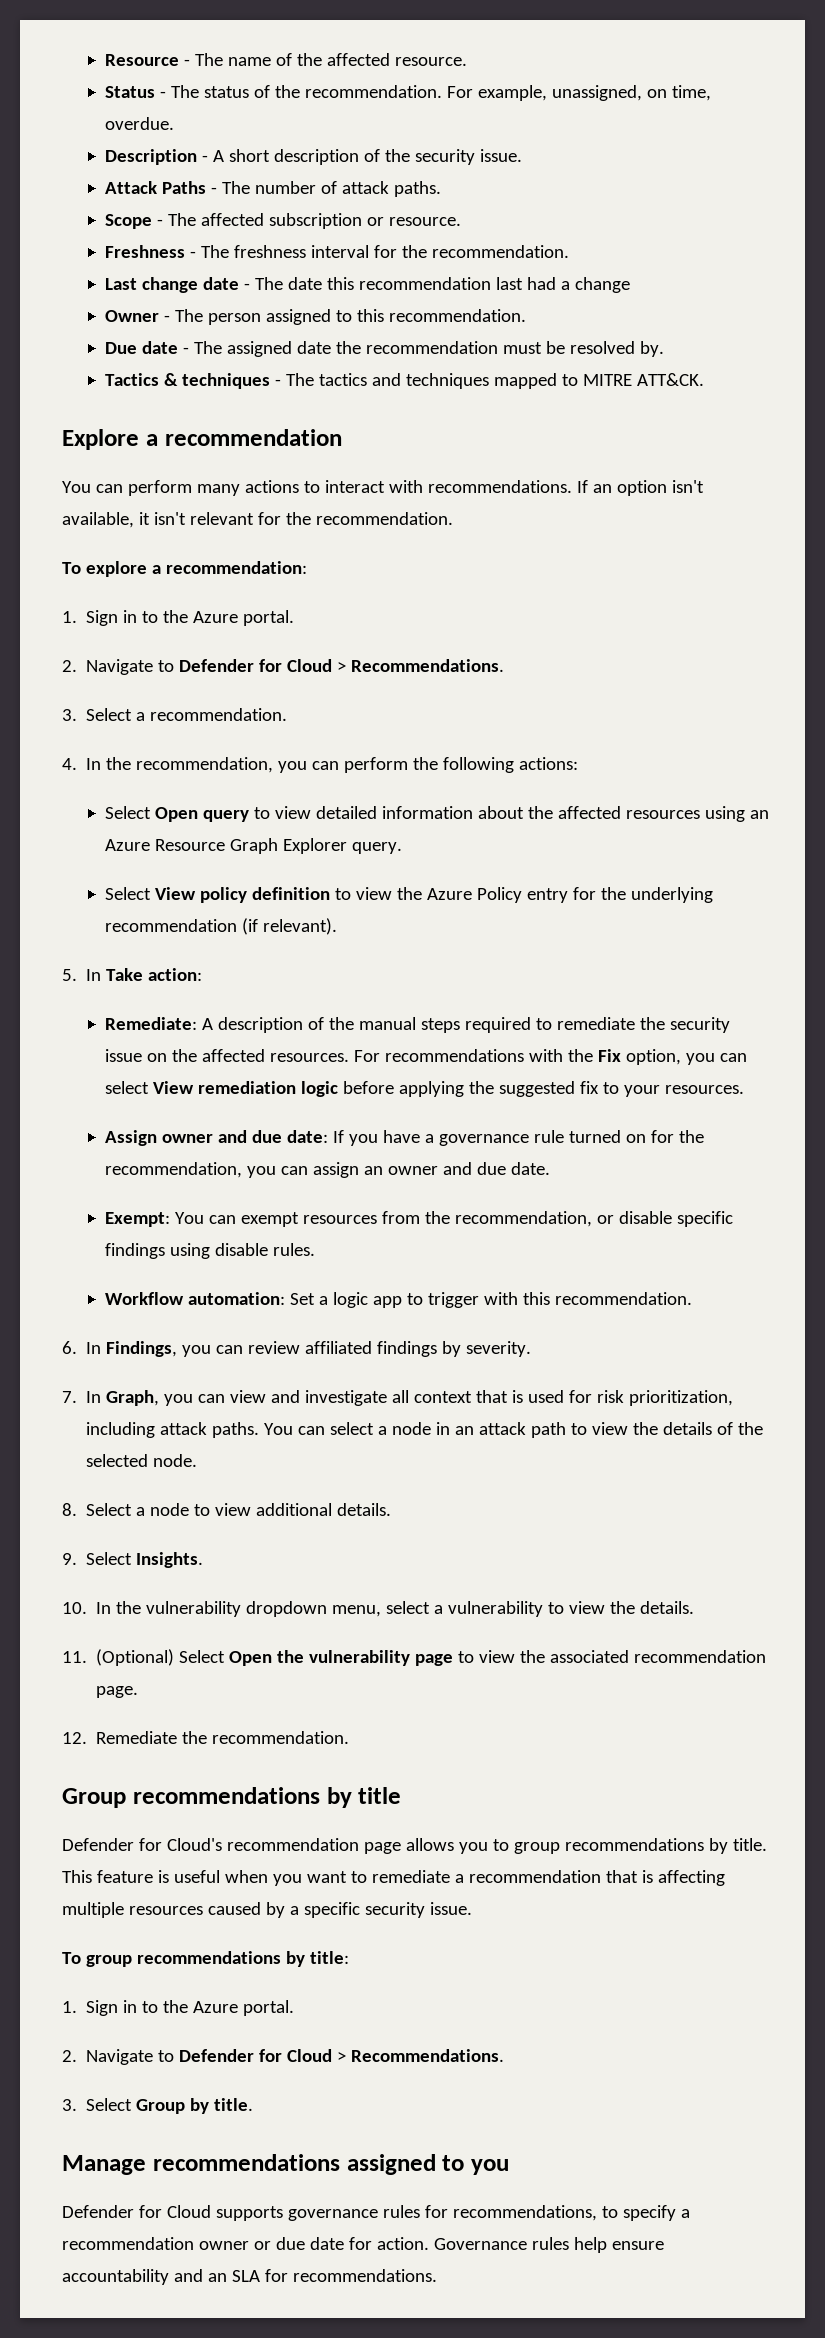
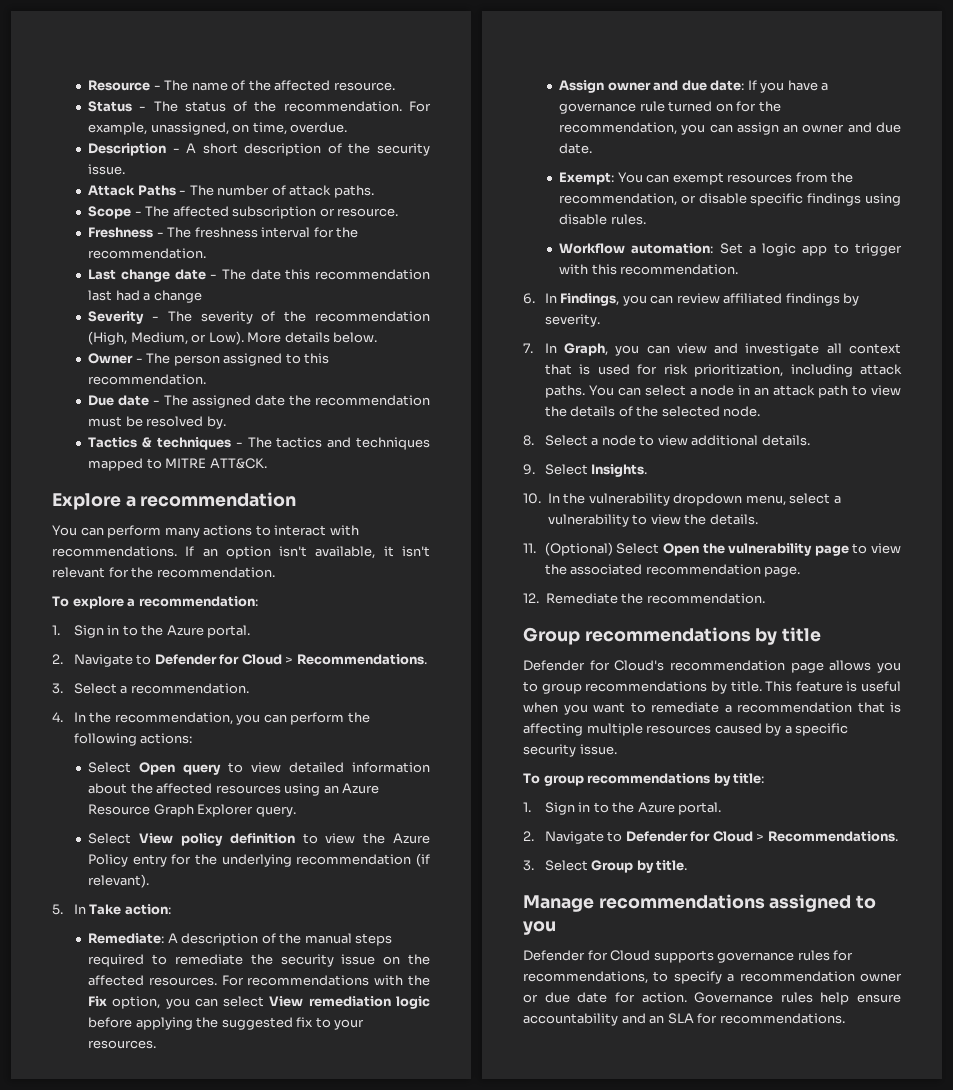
(631, 285) none -> [88,311,431,324] [88,331,378,345] // Severity - The severity of the recommendation (High, Medium, or Low). More details below.

